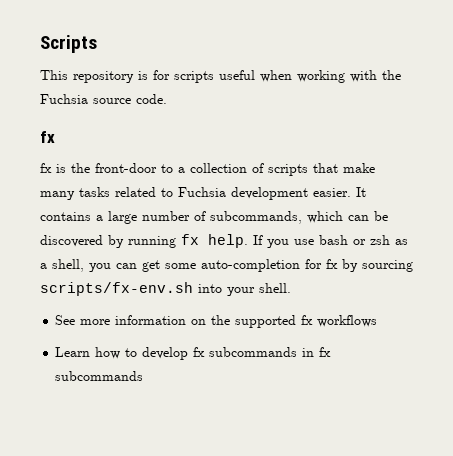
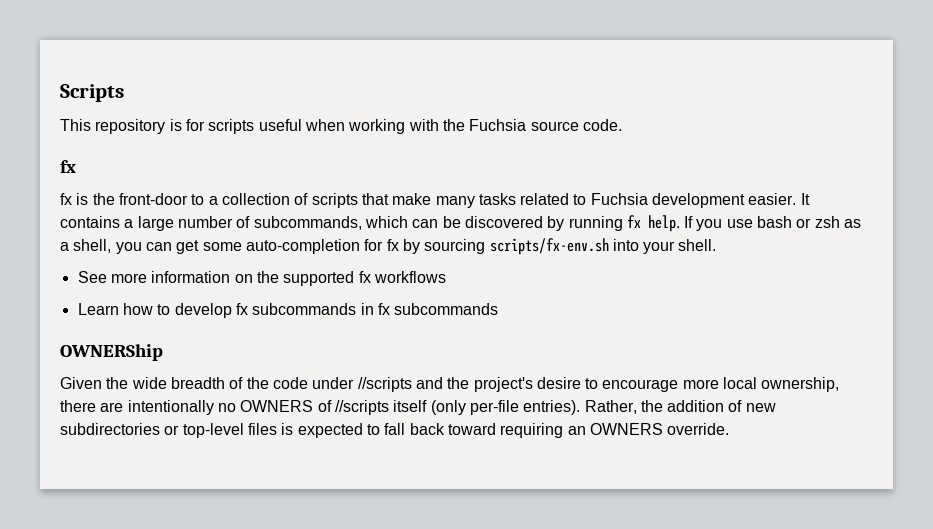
(144, 376) none -> [60,344,163,361] [60,377,840,392] [60,400,776,415] [60,423,730,438] // OWNERShip // Given the wide breadth of the code under //scripts and the project's desire to encourage more local ownership, there are intentionally no OWNERS of //scripts itself (only per-file entries). Rather, the addition of new subdirectories or top-level files is expected to fall back toward requiring an OWNERS override.

